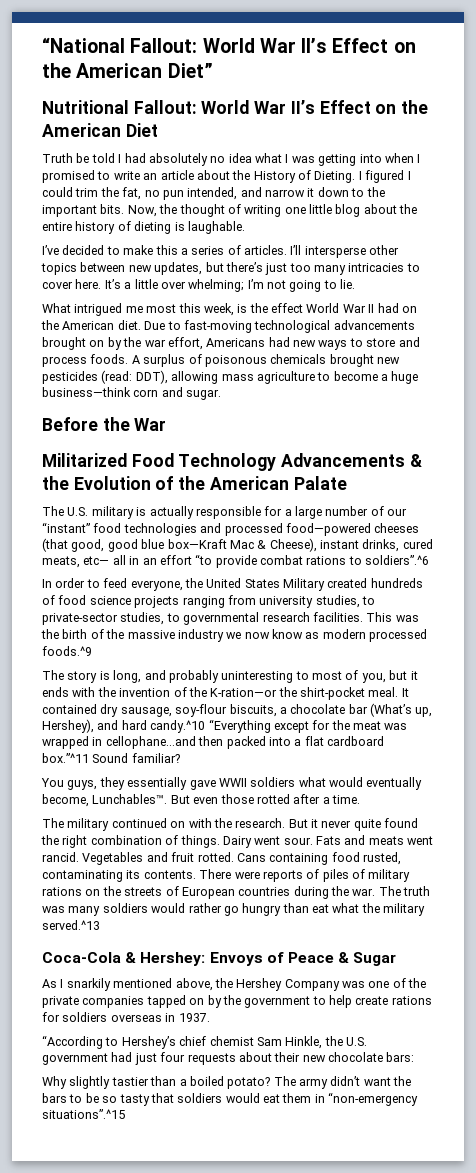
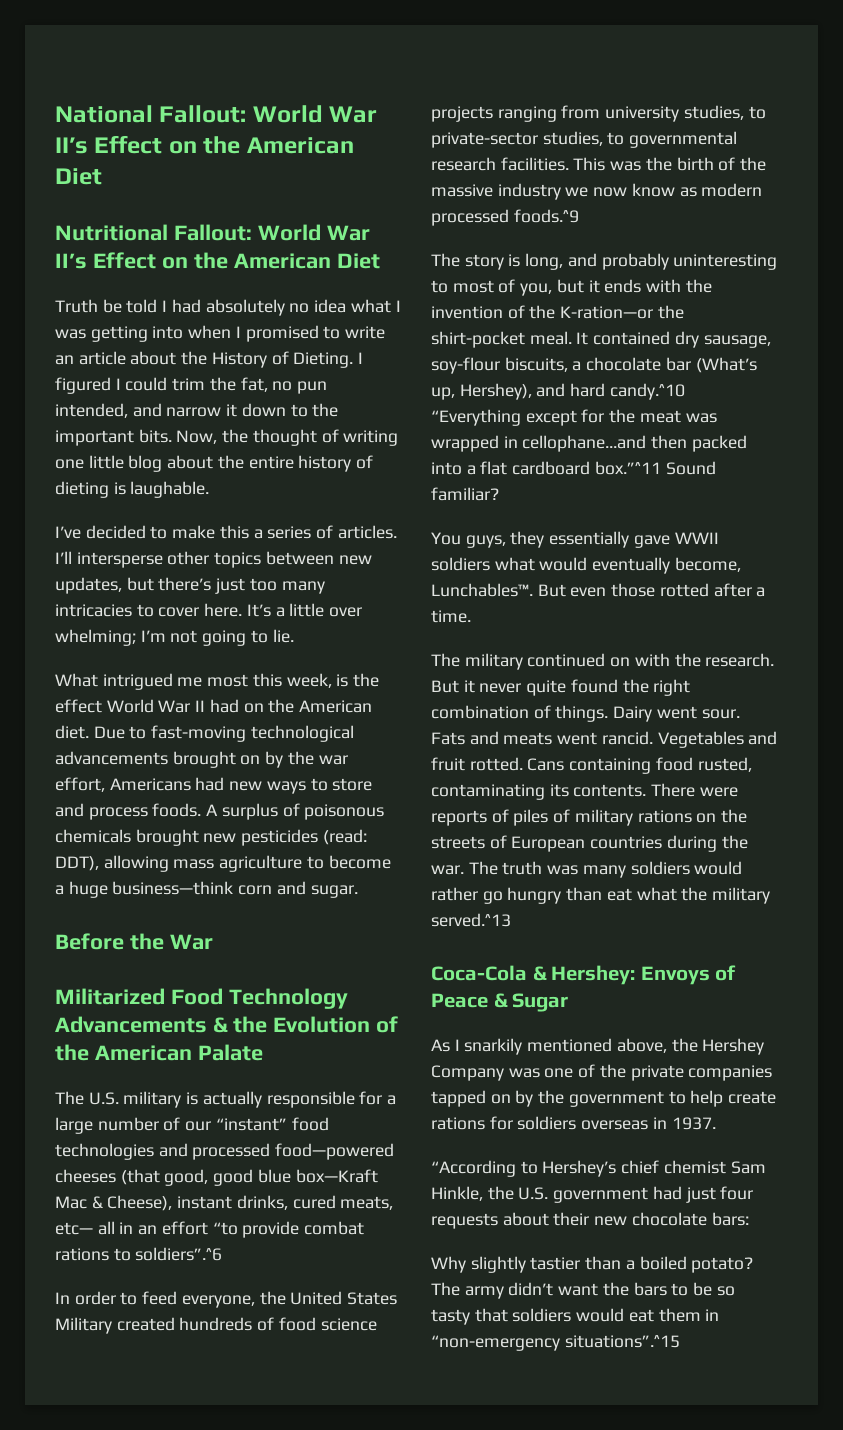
[42,37,416,53] [42,63,213,78] “National Fallout: World War II’s Effect on the American Diet” -> [55,105,378,123] [55,135,354,154] [55,168,102,185] National Fallout: World War II’s Effect on the American Diet

